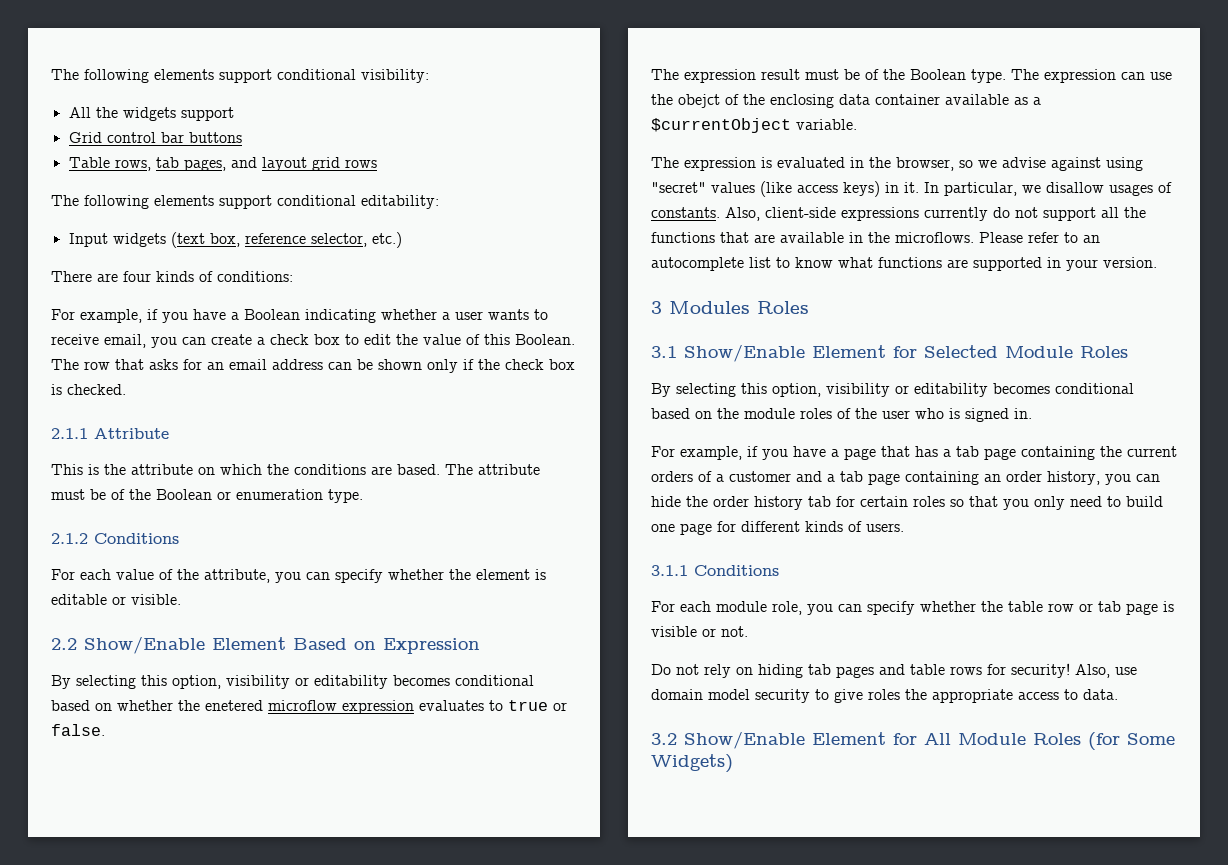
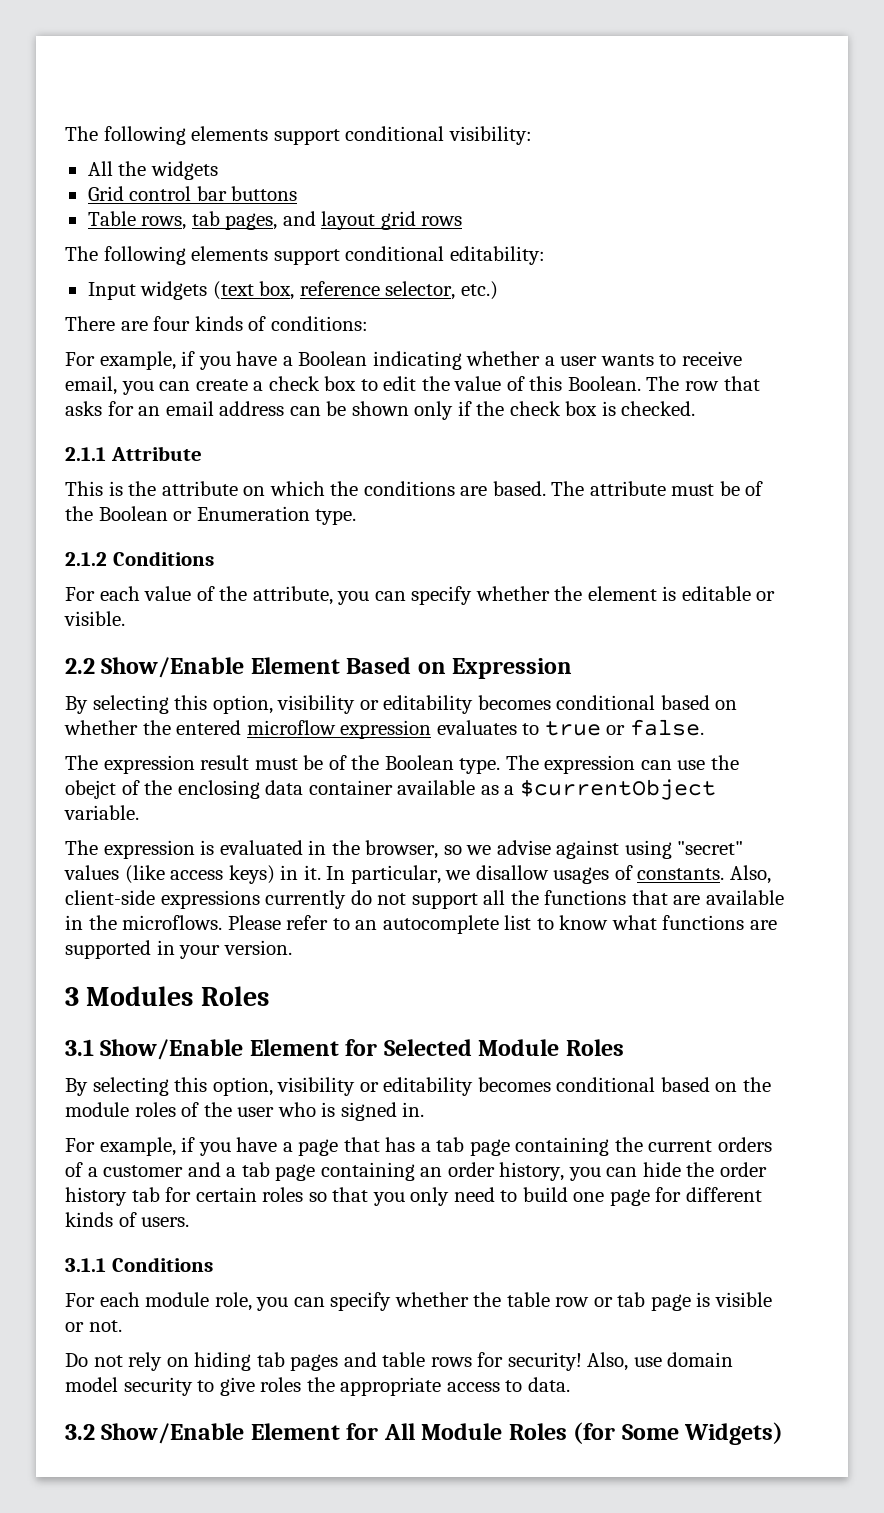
[180,107,234,121] support -> (218, 170) none
[236,489,323,500] enumeration -> [196,506,310,521] Enumeration
[205,700,263,711] enetered -> [176,720,242,735] entered

